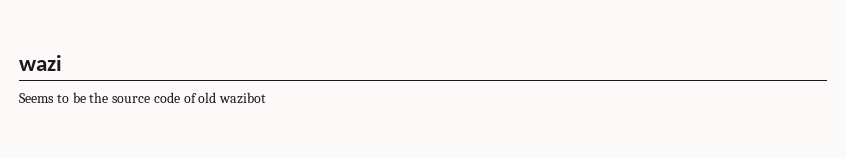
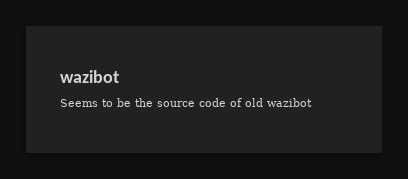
[19,55,62,71] wazi -> [60,70,119,83] wazibot

